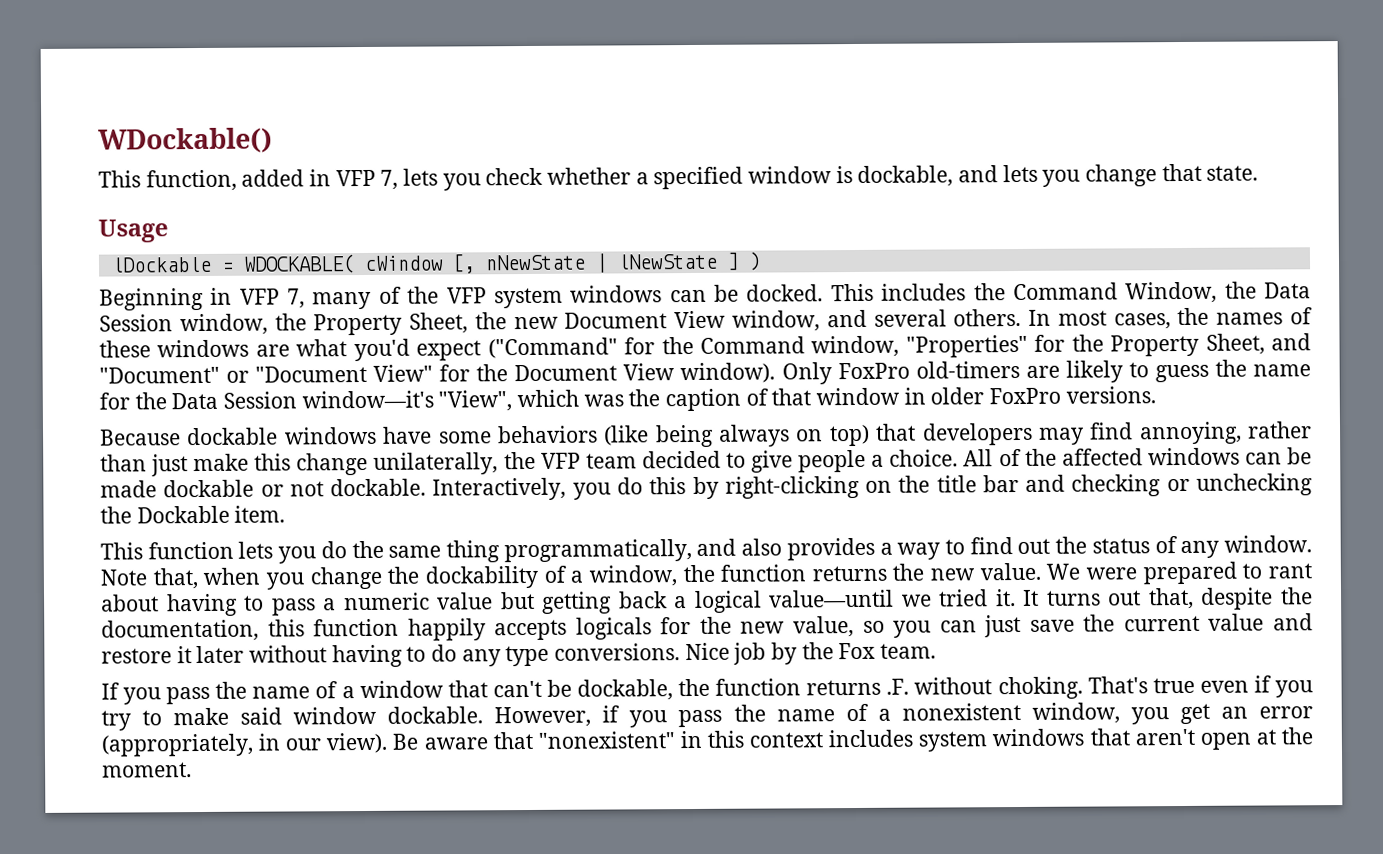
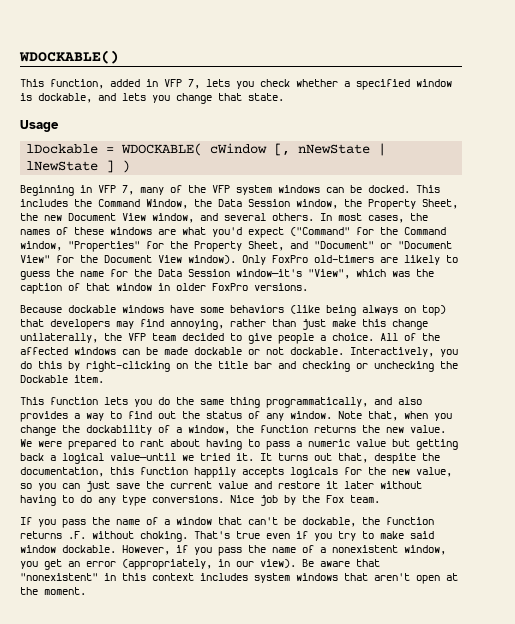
[98,127,273,154] WDockable() -> [19,50,119,64] WDOCKABLE()

